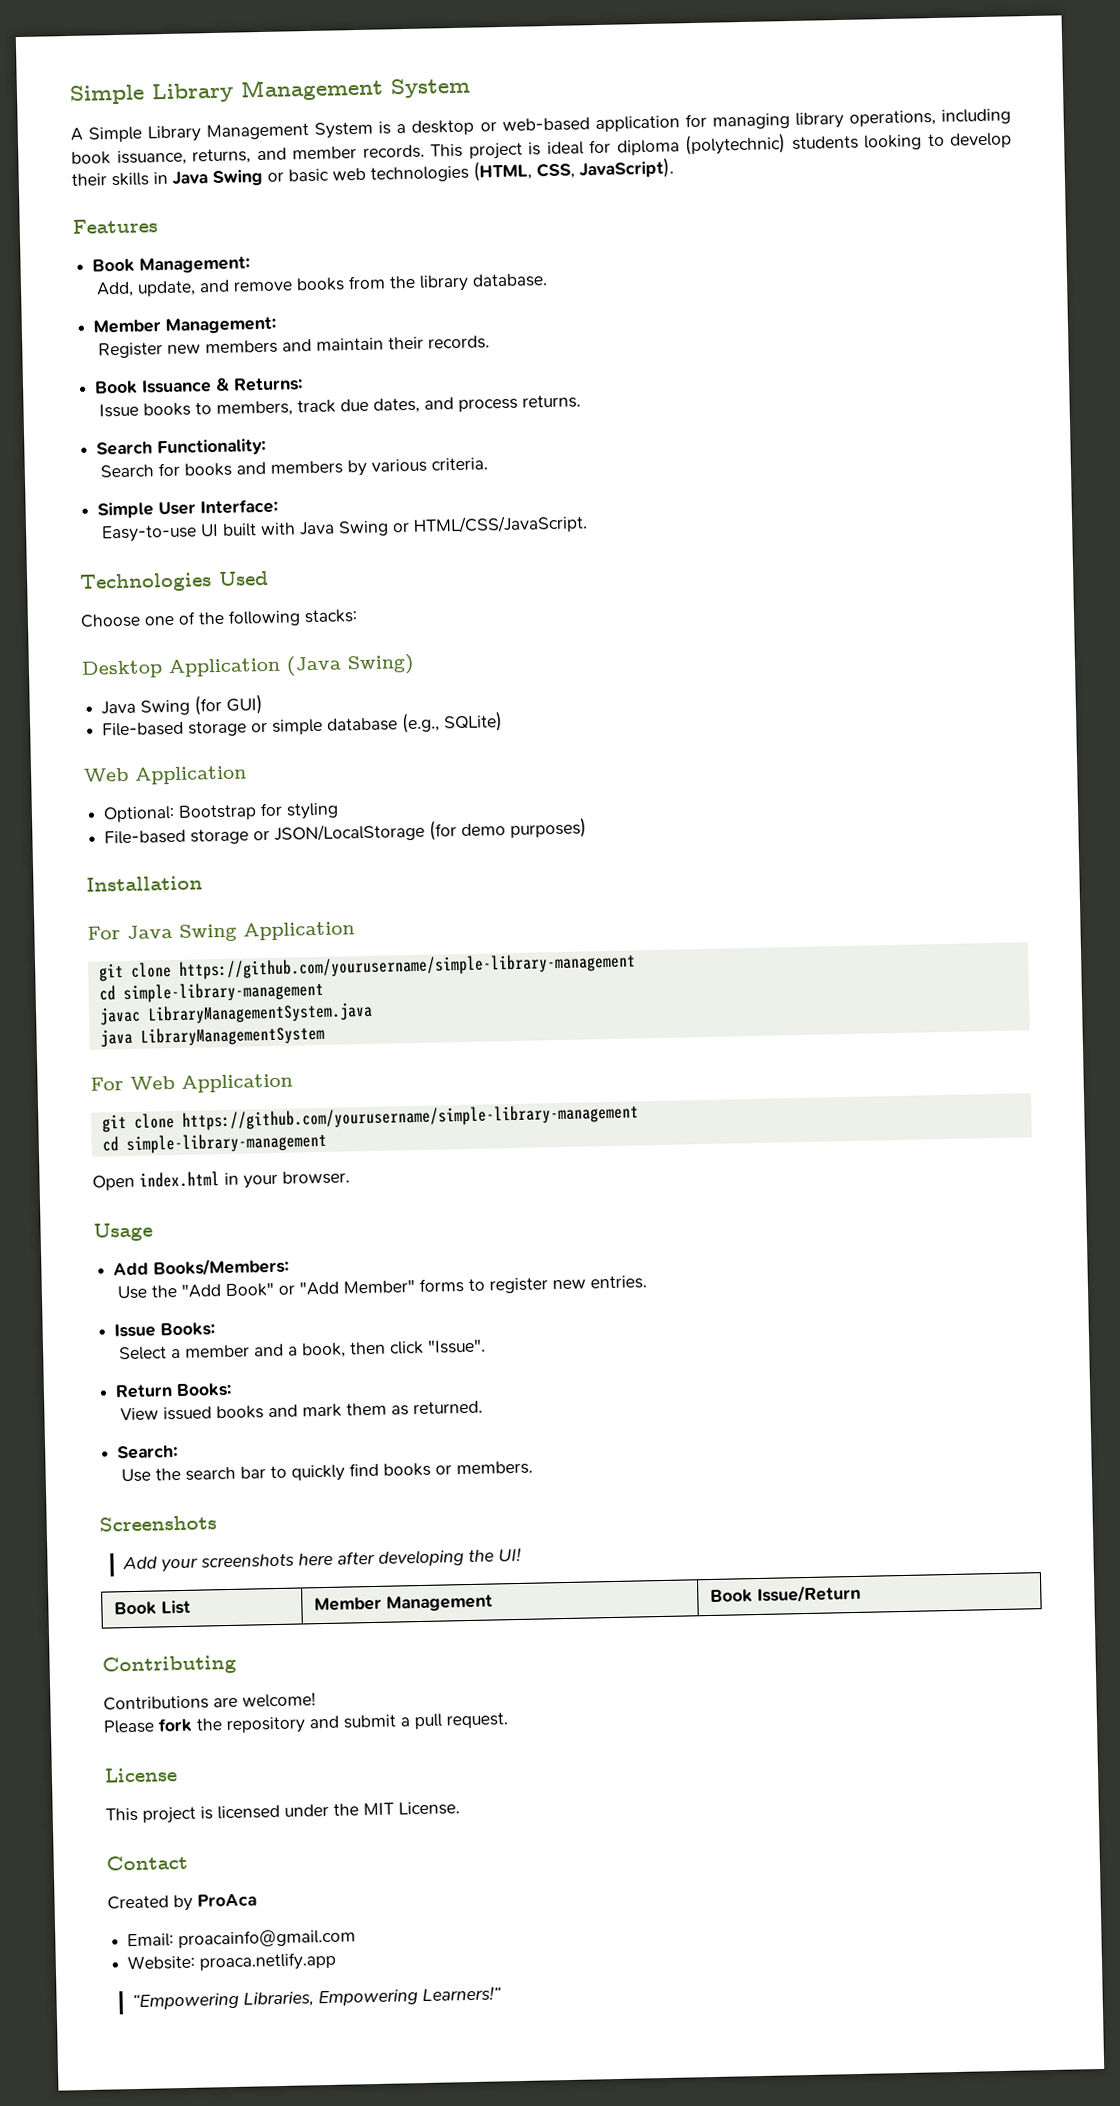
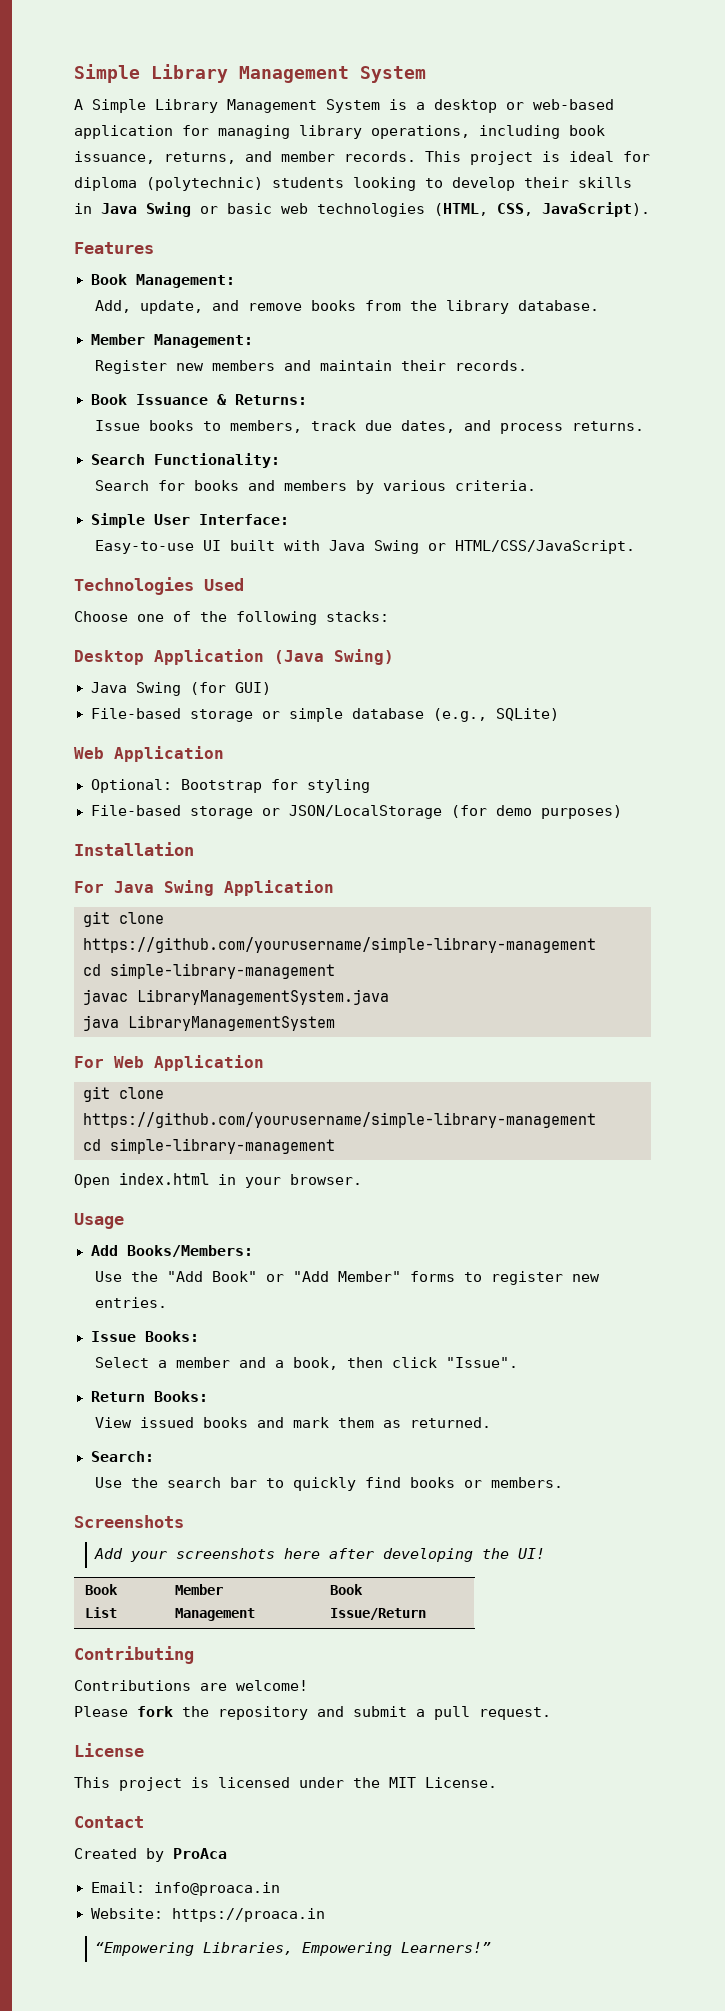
[178,1928,357,1949] proacainfo@gmail.com -> [153,1882,280,1896] info@proaca.in
[199,1951,337,1972] proaca.netlify.app -> [171,1908,325,1922] https://proaca.in

